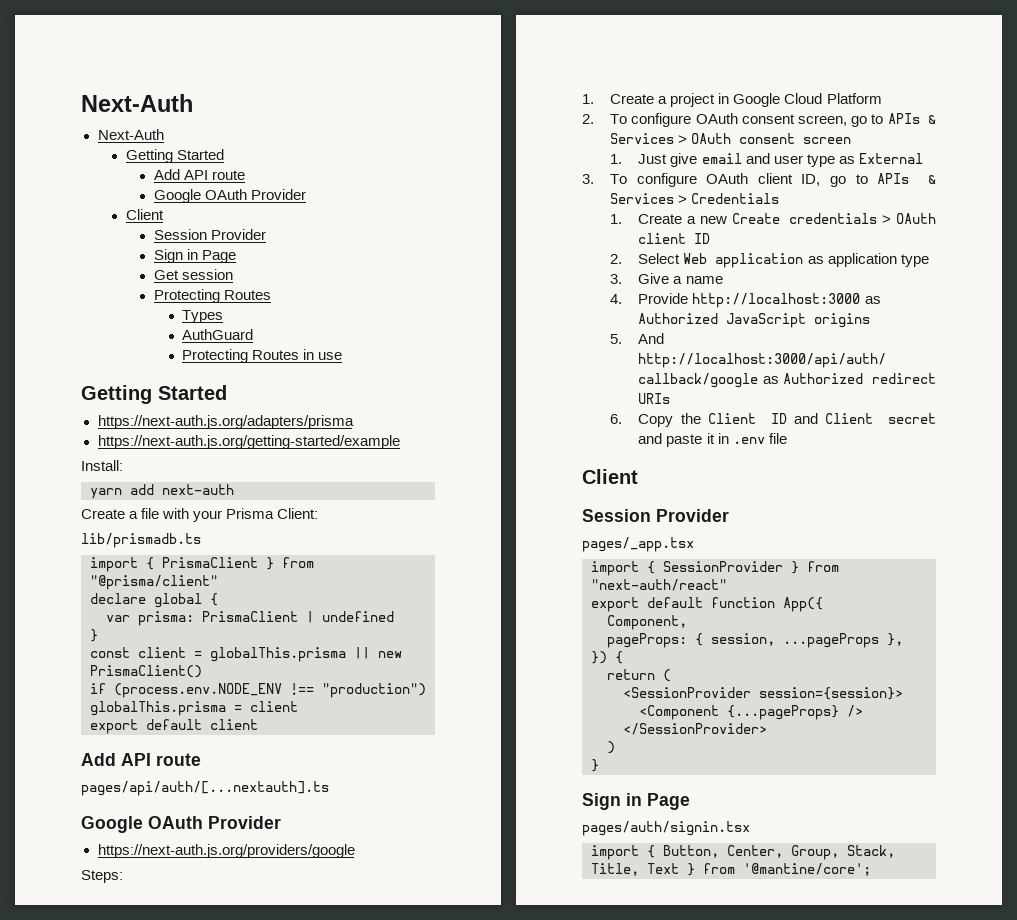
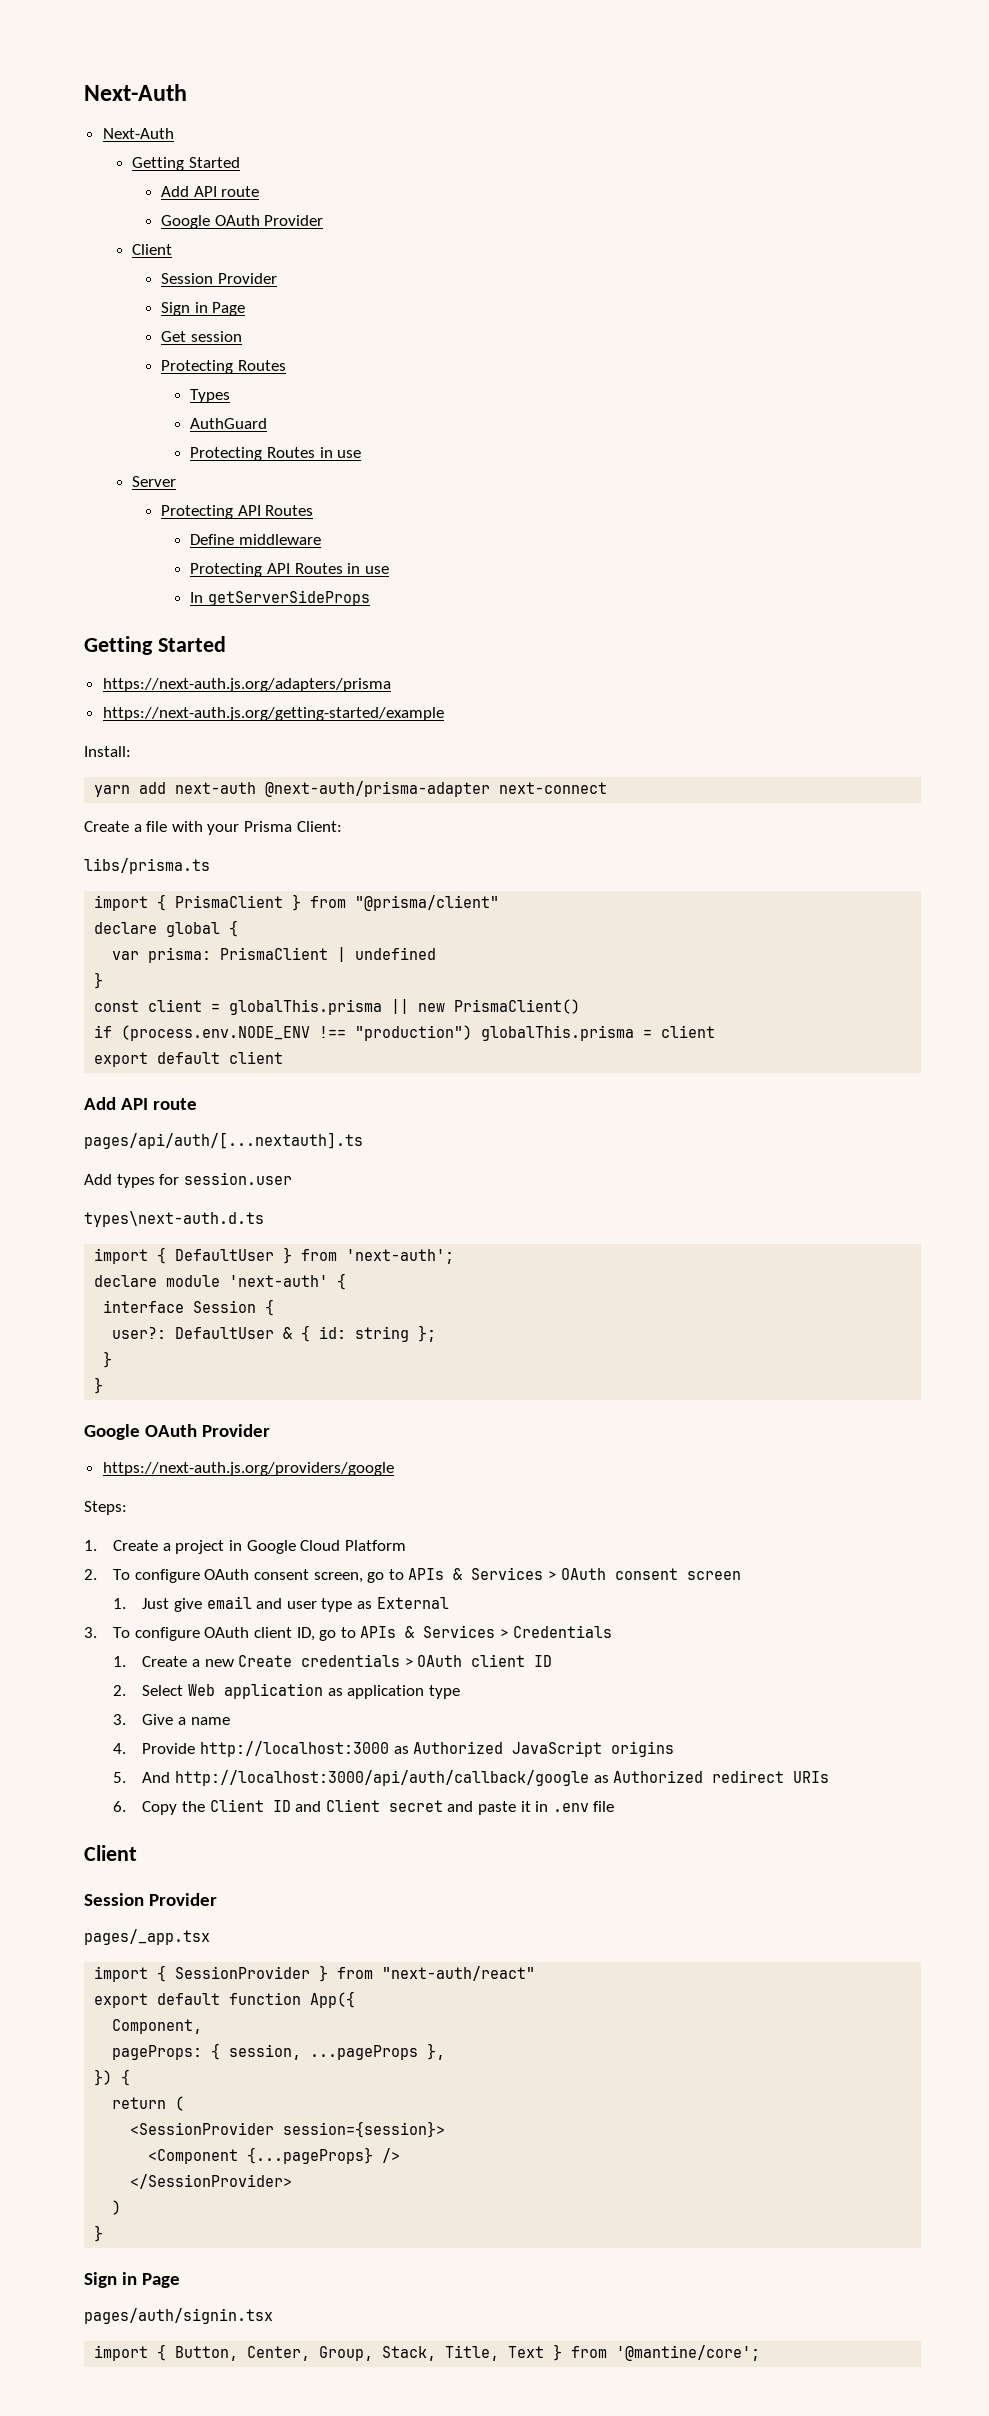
(343, 356) none -> [131,476,176,487] [161,505,314,519] [190,534,321,545] [190,563,389,577] [190,590,370,606] // Server // Protecting API Routes // Define middleware // Protecting API Routes in use // In getServerSideProps
(234, 489) none -> [265,781,608,797] @next-auth/prisma-adapter next-connect
[81,533,201,548] lib/prismadb.ts -> [84,858,210,874] libs/prisma.ts
(329, 788) none -> [84,1172,292,1188] [84,1211,264,1227] [94,1247,455,1264] [94,1273,347,1290] [103,1299,275,1316] [112,1325,437,1342] [103,1351,113,1368] [94,1377,104,1394] // Add types for session.user // types\next-auth.d.ts // import { DefaultUser } from 'next-auth'; // declare module 'next-auth' { // interface Session { // user?: DefaultUser & { id: string }; // } // }

